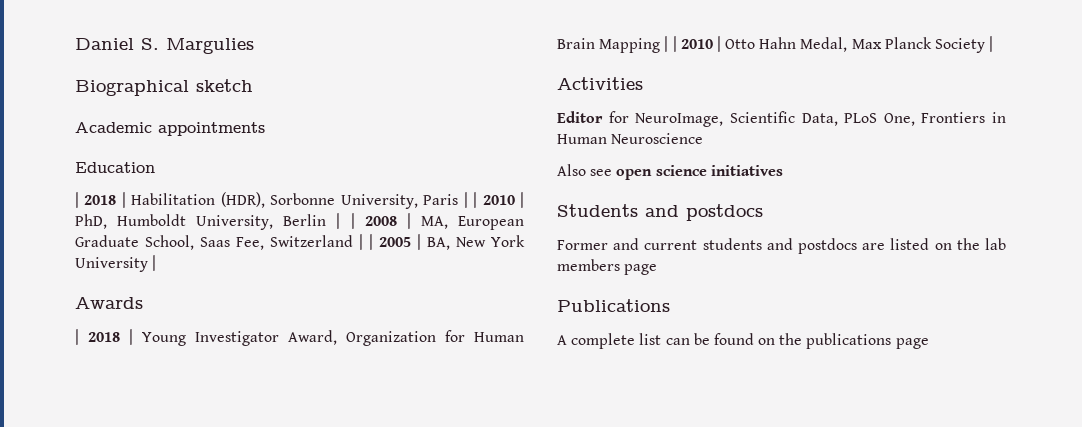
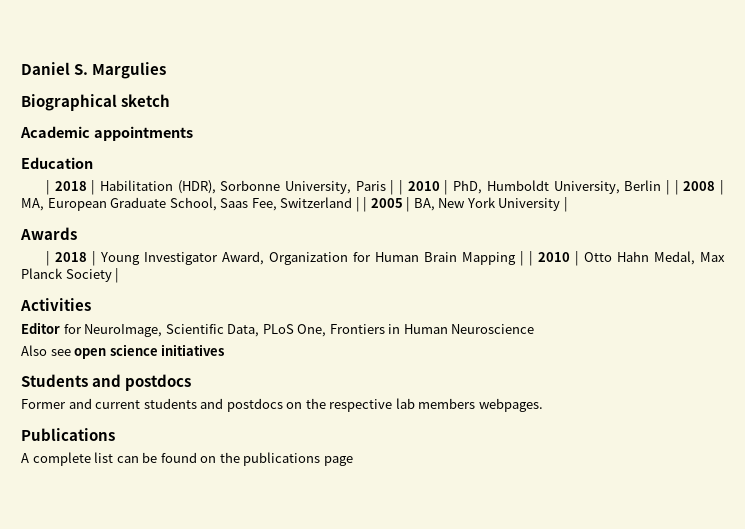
[862,238,980,250] are listed on the -> [286,398,393,412] on the respective
[624,264,658,275] page -> [478,398,543,412] webpages.

